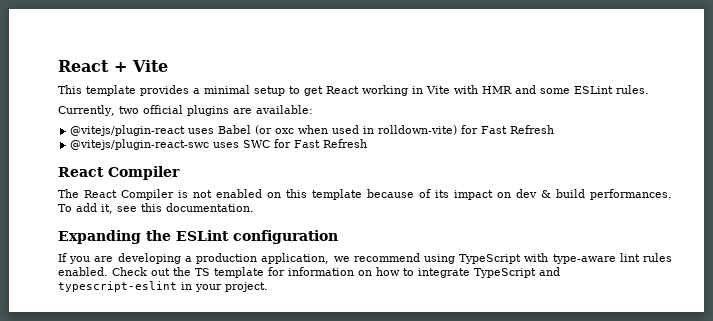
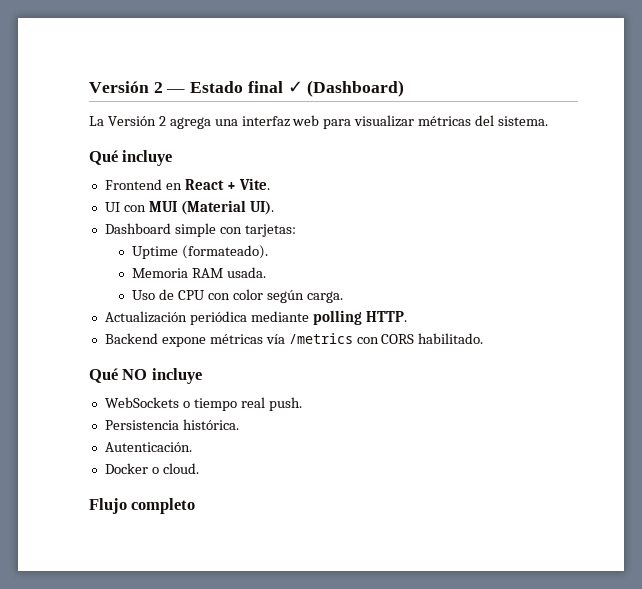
[58,60,168,72] [58,85,649,96] [58,105,313,116] [70,125,555,136] [70,139,368,150] [58,166,180,180] [58,189,672,200] [58,203,254,214] [58,230,338,244] [58,253,672,264] [58,267,560,278] [58,281,268,292] React + Vite // This template provides a minimal setup to get React working in Vite with HMR and some ESLint rules. // Currently, two official plugins are available: // @vitejs/plugin-react uses Babel (or oxc when used in rolldown-vite) for Fast Refresh // @vitejs/plugin-react-swc uses SWC for Fast Refresh // React Compiler // The React Compiler is not enabled on this template because of its impact on dev & build performances. To add it, see this documentation. // Expanding the ESLint configuration // If you are developing a production application, we recommend using TypeScript with type-aware lint rules enabled. Check out the TS template for information on how to integrate TypeScript and typescript-eslint in your project. -> [89,80,405,97] [89,115,549,129] [89,150,173,166] [104,178,270,190] [104,200,274,215] [104,223,296,237] [132,245,269,259] [132,267,267,278] [132,289,343,303] [104,310,407,325] [104,333,484,347] [89,368,202,384] [104,397,302,411] [104,419,239,430] [104,442,192,452] [104,463,199,474] [89,498,196,514] Versión 2 — Estado final ✓ (Dashboard) // La Versión 2 agrega una interfaz web para visualizar métricas del sistema. // Qué incluye // Frontend en React + Vite. // UI con MUI (Material UI). // Dashboard simple con tarjetas: // Uptime (formateado). // Memoria RAM usada. // Uso de CPU con color según carga. // Actualización periódica mediante polling HTTP. // Backend expone métricas vía /metrics con CORS habilitado. // Qué NO incluye // WebSockets o tiempo real push. // Persistencia histórica. // Autenticación. // Docker o cloud. // Flujo completo

